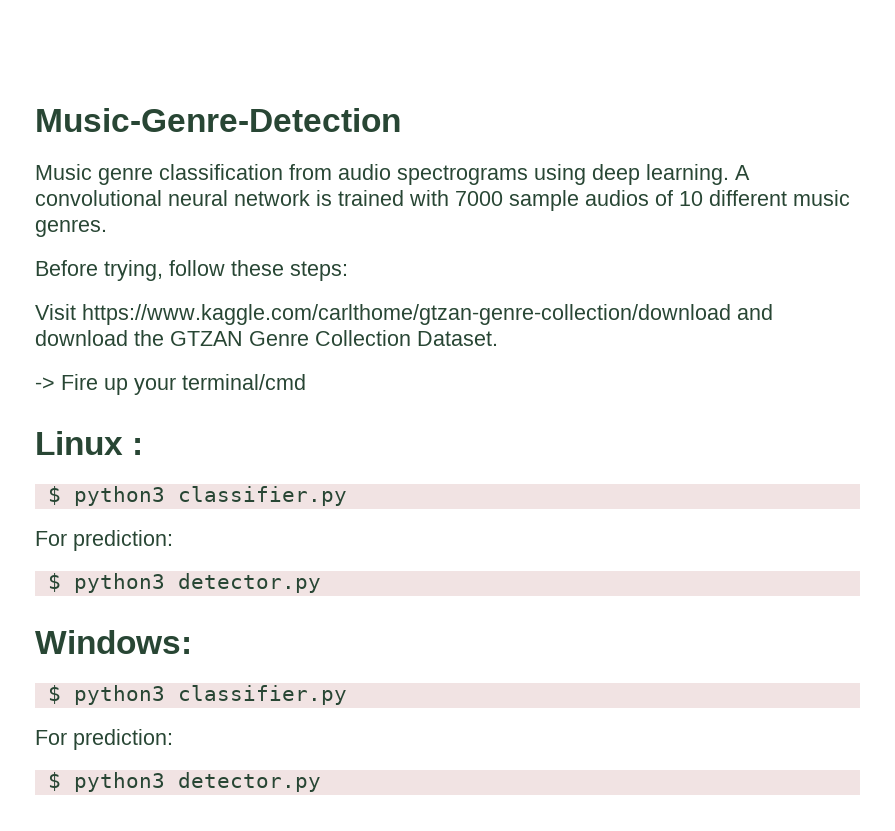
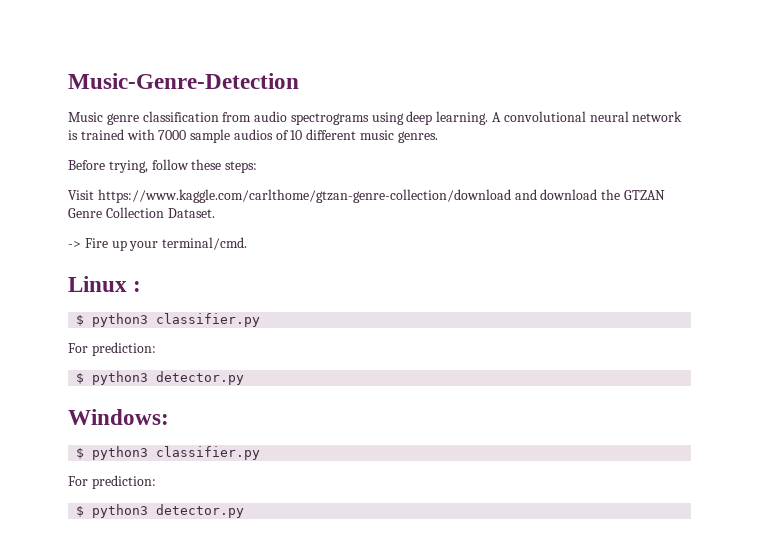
[182,374,306,390] terminal/cmd -> [162,237,248,250] terminal/cmd.

